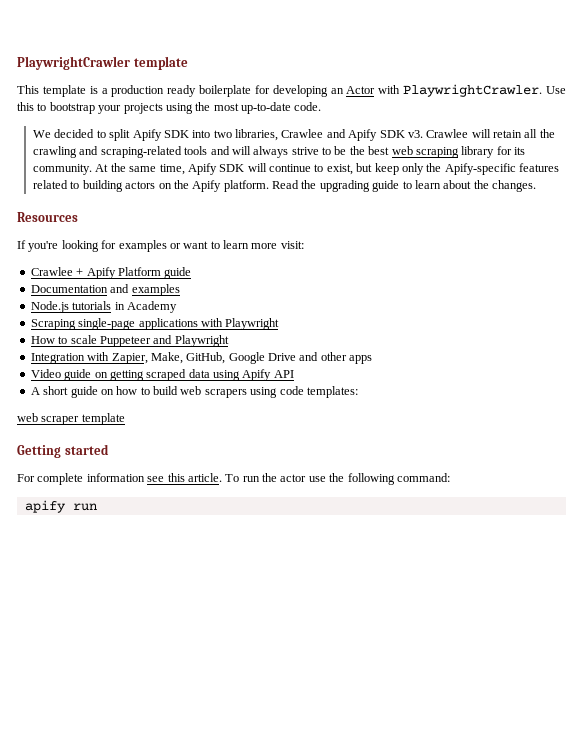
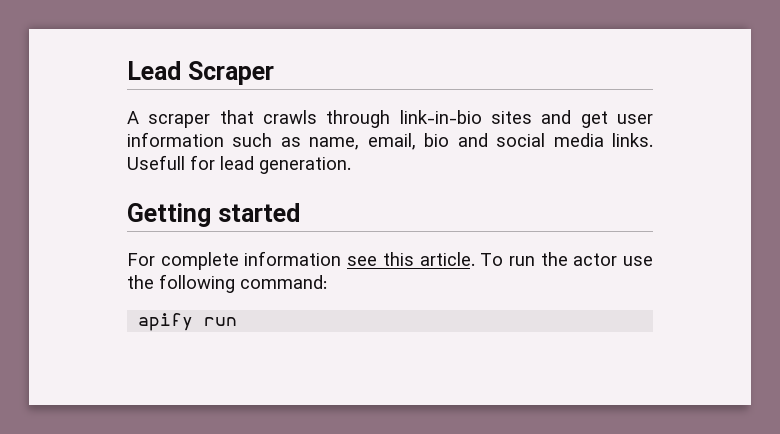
[17,56,188,70] [17,84,566,97] [17,102,322,114] [33,129,555,141] [33,146,526,158] [33,163,560,175] [33,180,537,192] [17,212,78,222] [17,240,304,252] [30,267,192,279] [30,284,180,296] [30,301,177,313] [30,318,280,330] [30,335,229,347] [30,352,373,364] [30,369,294,381] [30,386,358,398] [17,413,125,425] PlaywrightCrawler template // This template is a production ready boilerplate for developing an Actor with PlaywrightCrawler. Use this to bootstrap your projects using the most up-to-date code. // We decided to split Apify SDK into two libraries, Crawlee and Apify SDK v3. Crawlee will retain all the crawling and scraping-related tools and will always strive to be the best web scraping library for its community. At the same time, Apify SDK will continue to exist, but keep only the Apify-specific features related to building actors on the Apify platform. Read the upgrading guide to learn about the changes. // Resources // If you're looking for examples or want to learn more visit: // Crawlee + Apify Platform guide // Documentation and examples // Node.js tutorials in Academy // Scraping single-page applications with Playwright // How to scale Puppeteer and Playwright // Integration with Zapier, Make, GitHub, Google Drive and other apps // Video guide on getting scraped data using Apify API // A short guide on how to build web scrapers using code templates: // web scraper template -> [127,61,274,85] [127,110,653,128] [127,132,654,150] [127,155,351,174] Lead Scraper // A scraper that crawls through link-in-bio sites and get user information such as name, email, bio and social media links. Usefull for lead generation.

